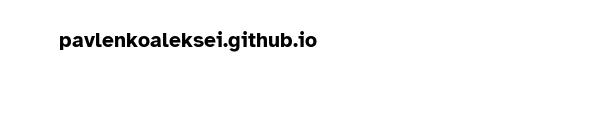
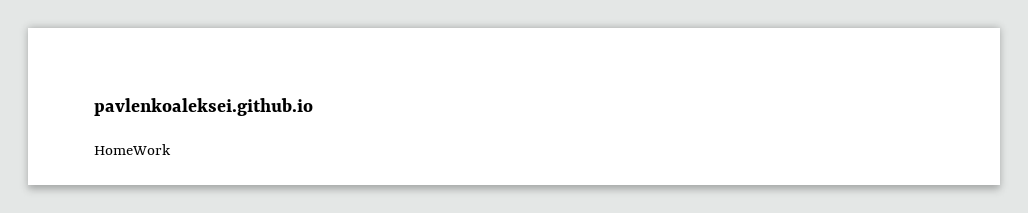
(317, 41) none -> [94,144,171,155] // HomeWork

